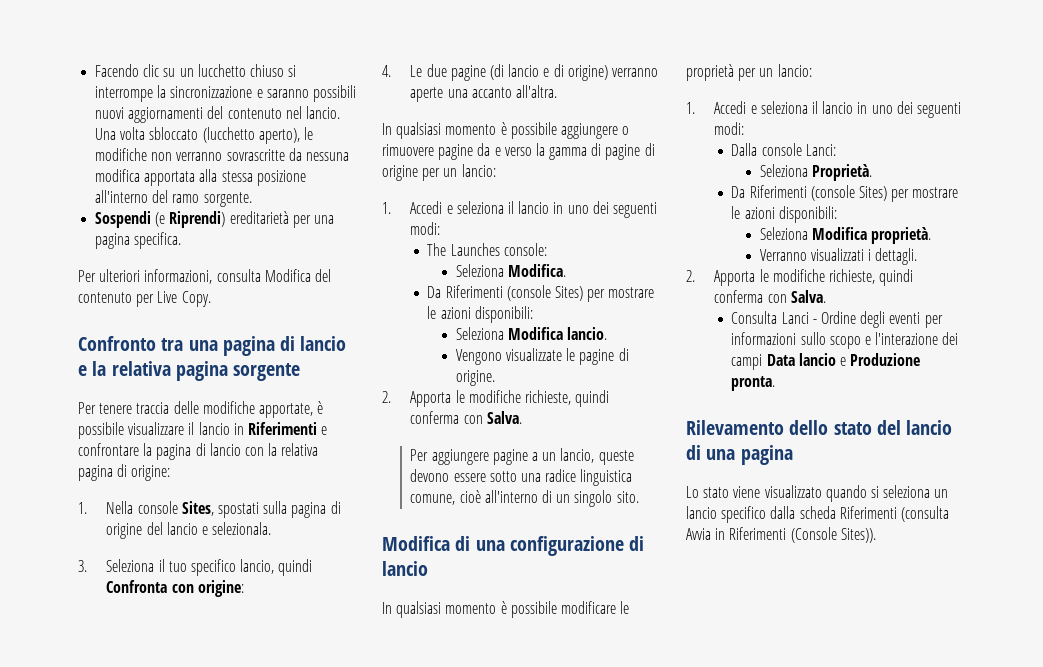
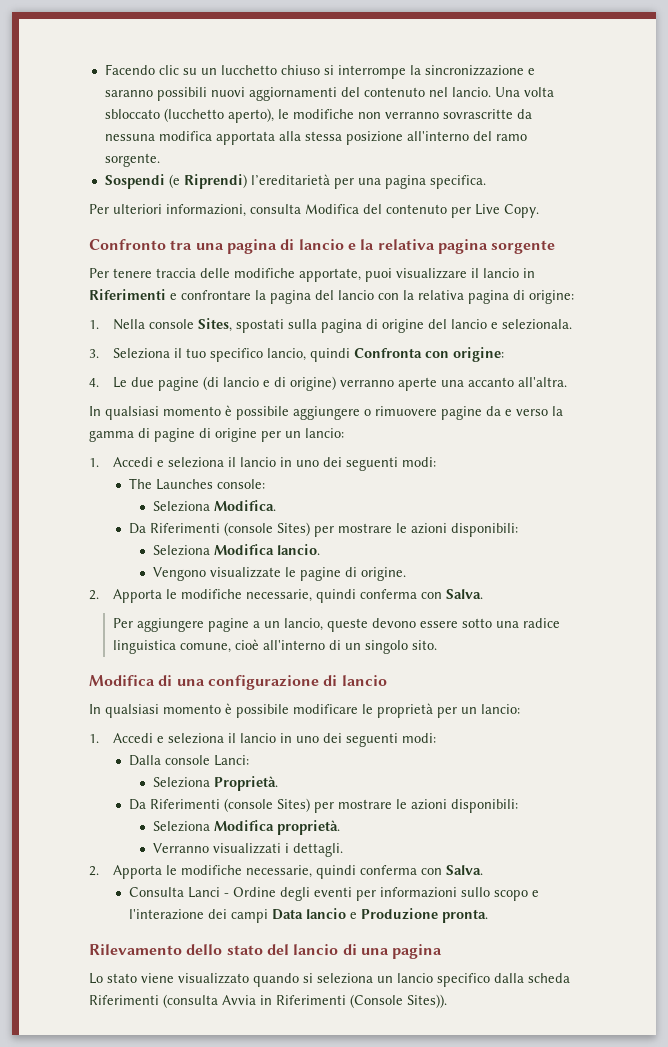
[229,211,289,224] ereditarietà -> [250,174,330,185] l’ereditarietà
[317,401,324,414] [78,422,124,439] è possibile -> [365,268,392,282] puoi
[195,443,206,456] di -> [315,290,334,300] del
[524,390,571,405] richieste, -> [245,589,312,602] necessarie,
[828,269,875,284] richieste, -> [245,865,312,878] necessarie,

